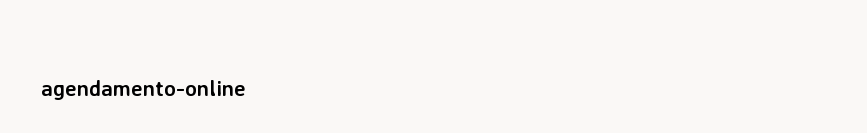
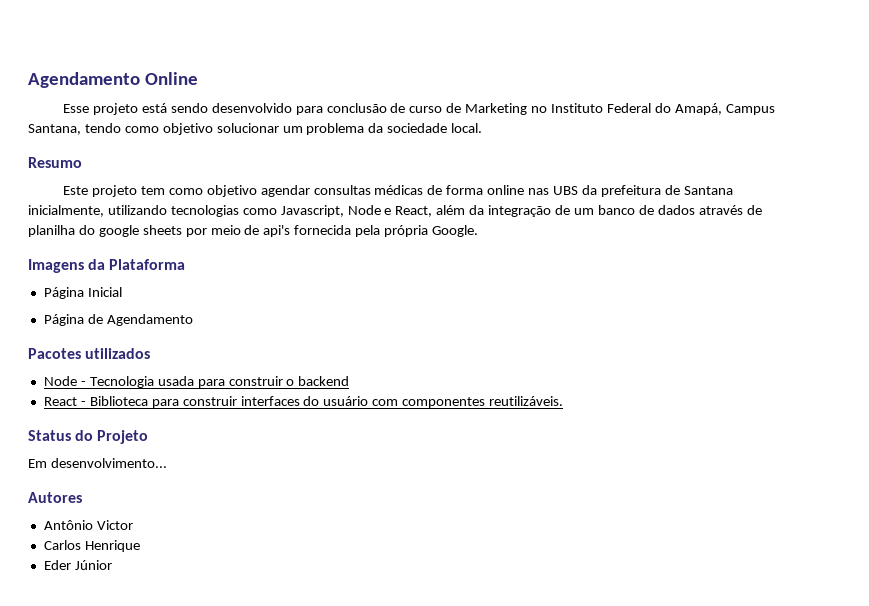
[41,80,246,100] agendamento-online -> [28,72,198,88] [63,103,775,115] [28,123,483,135] [28,157,82,168] [63,185,733,197] [28,205,762,217] [28,225,479,237] [28,259,186,273] [43,287,122,299] [43,314,193,326] [28,348,151,359] [43,376,350,388] [43,396,564,408] [28,430,149,444] [28,458,167,468] [28,492,82,503] [43,520,133,530] [43,540,140,552] [43,560,112,570] Agendamento Online // Esse projeto está sendo desenvolvido para conclusão de curso de Marketing no Instituto Federal do Amapá, Campus Santana, tendo como objetivo solucionar um problema da sociedade local. // Resumo // Este projeto tem como objetivo agendar consultas médicas de forma online nas UBS da prefeitura de Santana inicialmente, utilizando tecnologias como Javascript, Node e React, além da integração de um banco de dados através de planilha do google sheets por meio de api's fornecida pela própria Google. // Imagens da Plataforma // Página Inicial // Página de Agendamento // Pacotes utilizados // Node - Tecnologia usada para construir o backend // React - Biblioteca para construir interfaces do usuário com componentes reutilizáveis. // Status do Projeto // Em desenvolvimento... // Autores // Antônio Victor // Carlos Henrique // Eder Júnior

